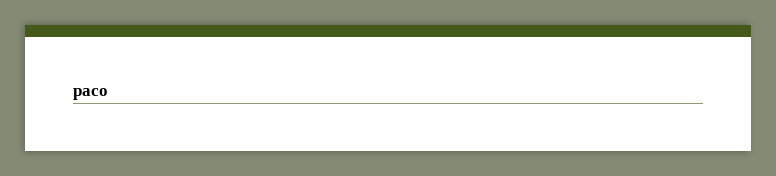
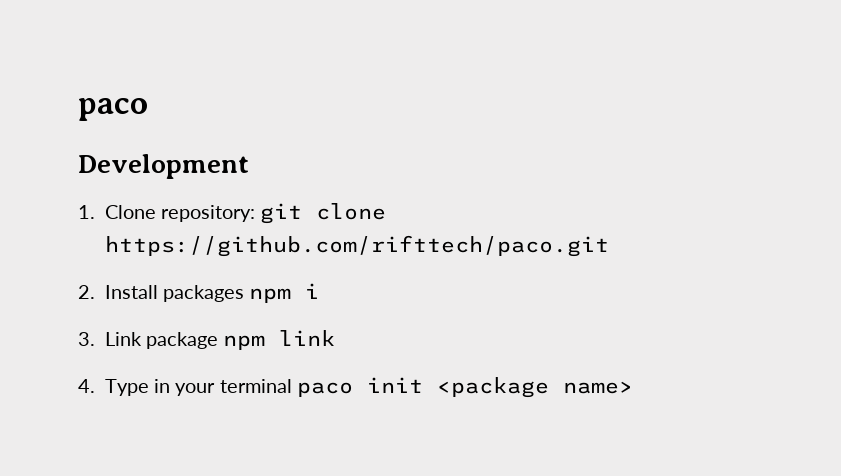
[73,88,108,100] paco -> [78,98,148,121] [78,154,249,179] [78,203,387,224] [104,235,609,257] [78,283,320,303] [78,330,336,350] [78,377,633,398] paco // Development // 1. Clone repository: git clone https://github.com/rifttech/paco.git // 2. Install packages npm i // 3. Link package npm link // 4. Type in your terminal paco init <package name>

